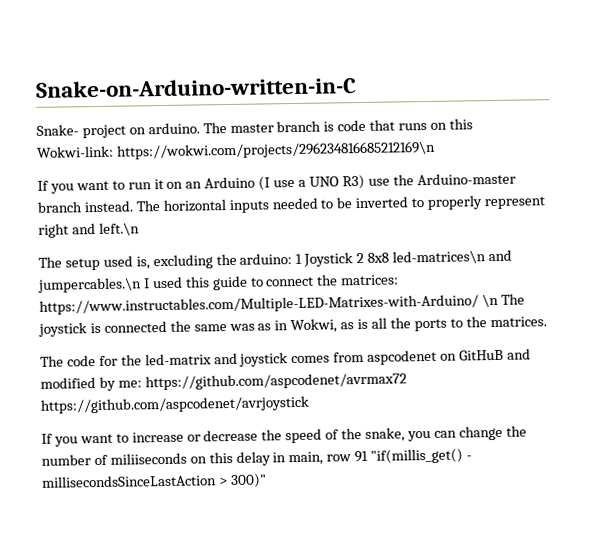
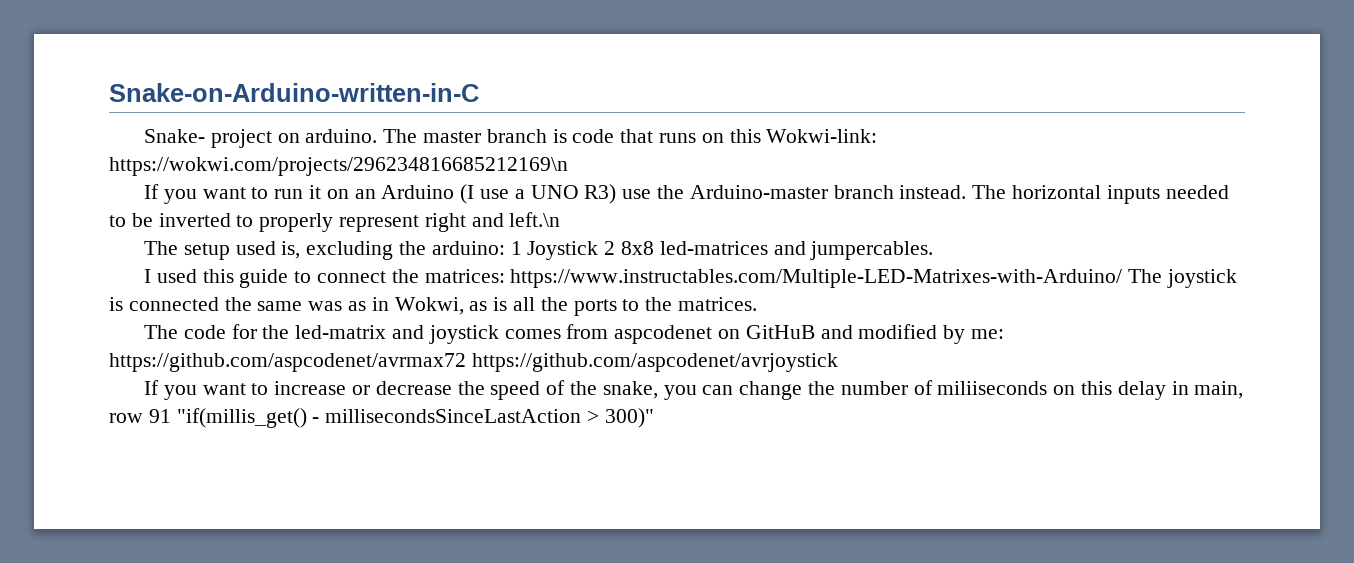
[392,249,512,265] [37,277,142,293] led-matrices\n and jumpercables.\n -> [659,241,934,260] led-matrices and jumpercables. //
[481,293,499,308] \n -> (1123, 278) none

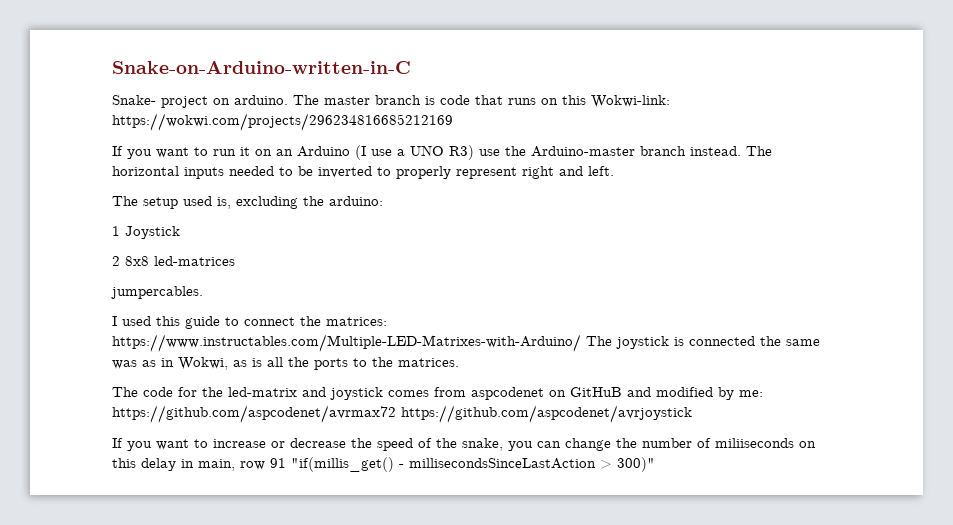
[109,157,568,176] https://wokwi.com/projects/296234816685212169\n -> [112,113,453,131] https://wokwi.com/projects/296234816685212169
[509,212,561,227] left.\n -> [588,166,614,176] left.
(505, 248) none -> (383, 201) //
(599, 250) none -> (180, 232) //
[773,241,806,255] and -> (235, 261) //

